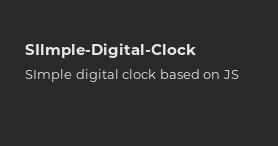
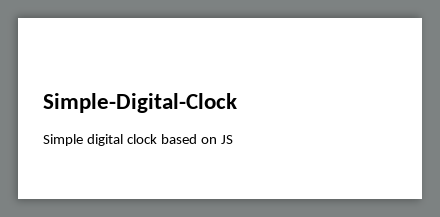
[25,43,196,58] [25,69,72,82] SIlmple-Digital-Clock // SImple -> [43,93,237,113] [43,134,83,146] Simple-Digital-Clock // Simple

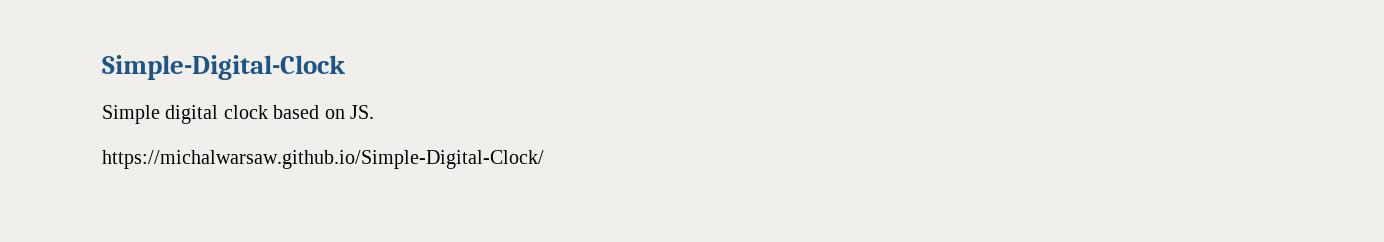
[220,135,233,144] JS -> [350,105,374,119] [102,150,544,169] JS. // https://michalwarsaw.github.io/Simple-Digital-Clock/

